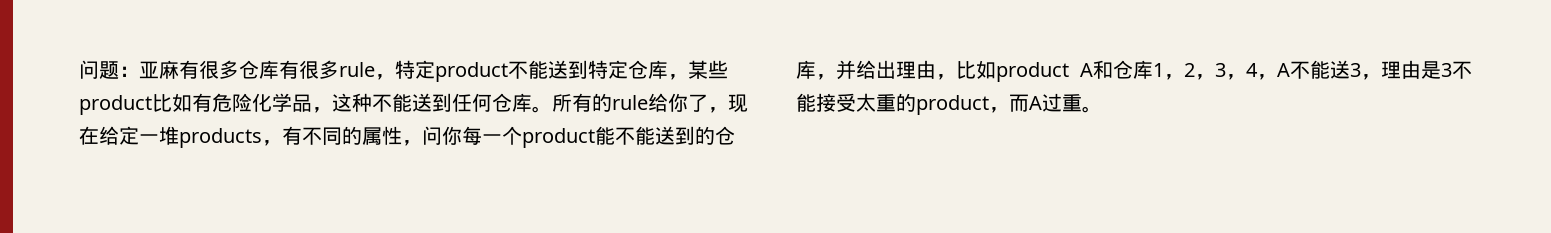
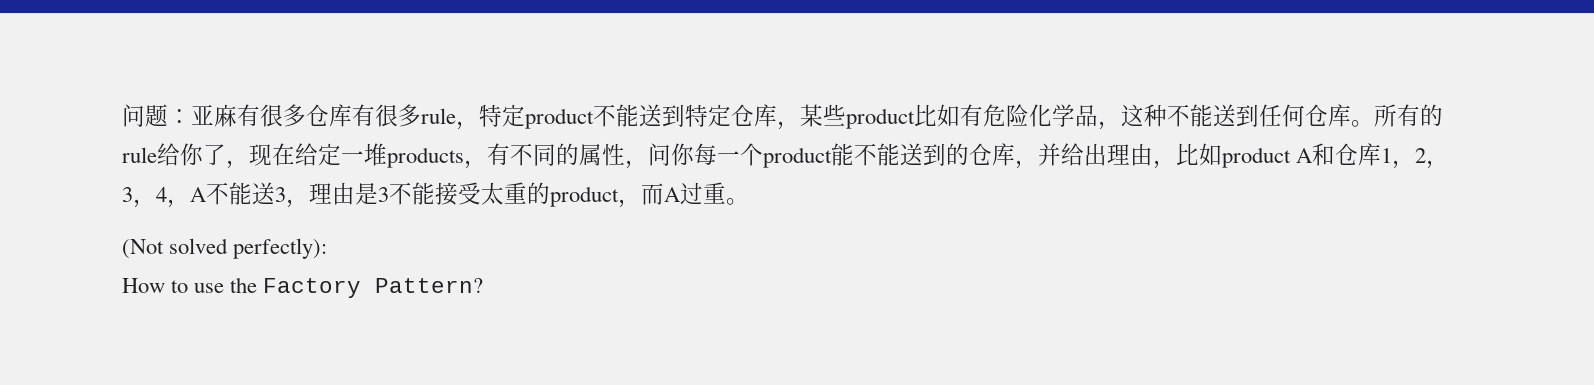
(1102, 109) none -> [122,238,328,259] [122,277,484,298] // (Not solved perfectly): // How to use the Factory Pattern?

